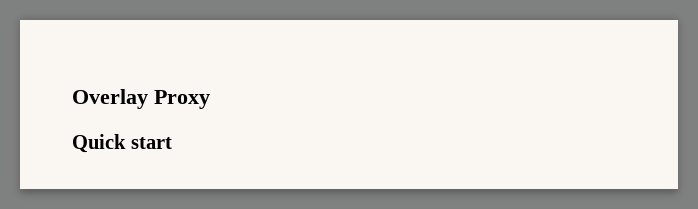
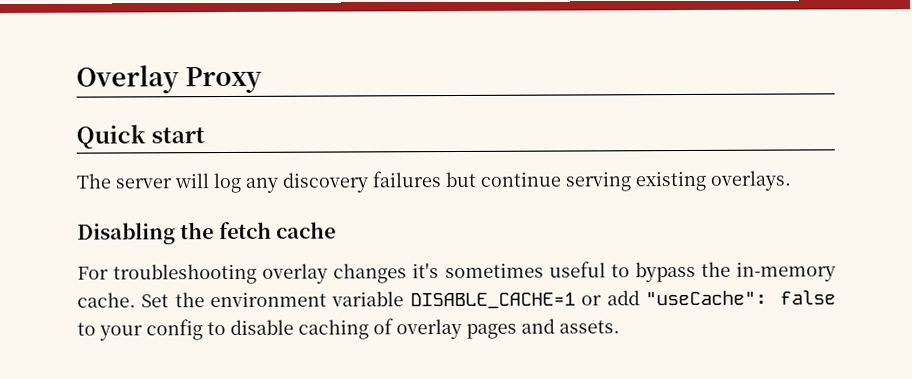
(172, 143) none -> [76,170,792,194] [77,221,337,245] [77,261,837,285] [77,290,836,310] [77,318,620,341] // The server will log any discovery failures but continue serving existing overlays. // Disabling the fetch cache // For troubleshooting overlay changes it's sometimes useful to bypass the in-memory cache. Set the environment variable DISABLE_CACHE=1 or add "useCache": false to your config to disable caching of overlay pages and assets.

